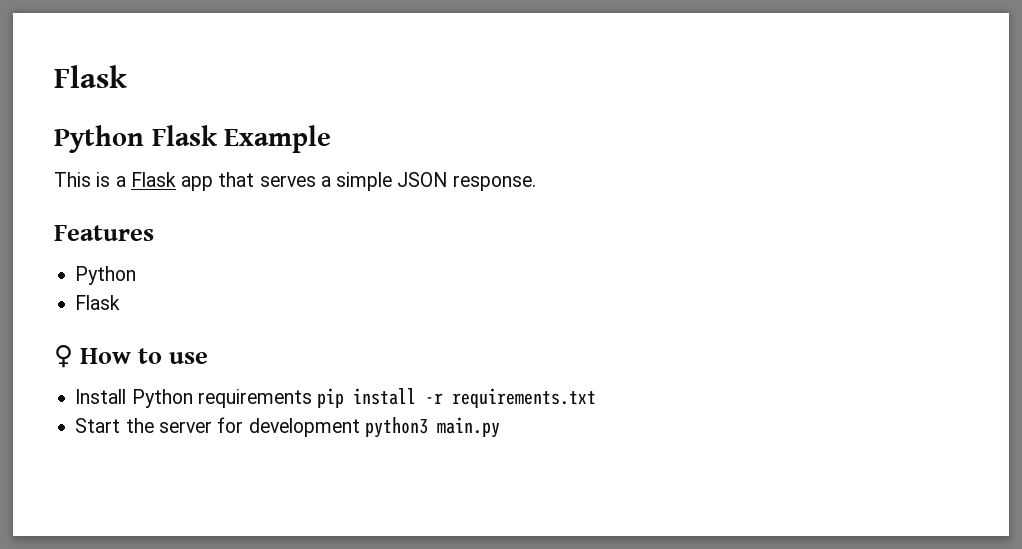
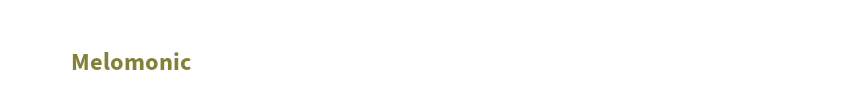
[54,65,127,88] [54,125,332,153] [54,172,536,191] [54,225,154,241] [75,266,137,285] [75,295,121,310] [54,344,209,368] [75,388,597,408] [75,417,500,438] Flask // Python Flask Example // This is a Flask app that serves a simple JSON response. // Features // Python // Flask // ♀ How to use // Install Python requirements pip install -r requirements.txt // Start the server for development python3 main.py -> [71,52,191,70] Melomonic

